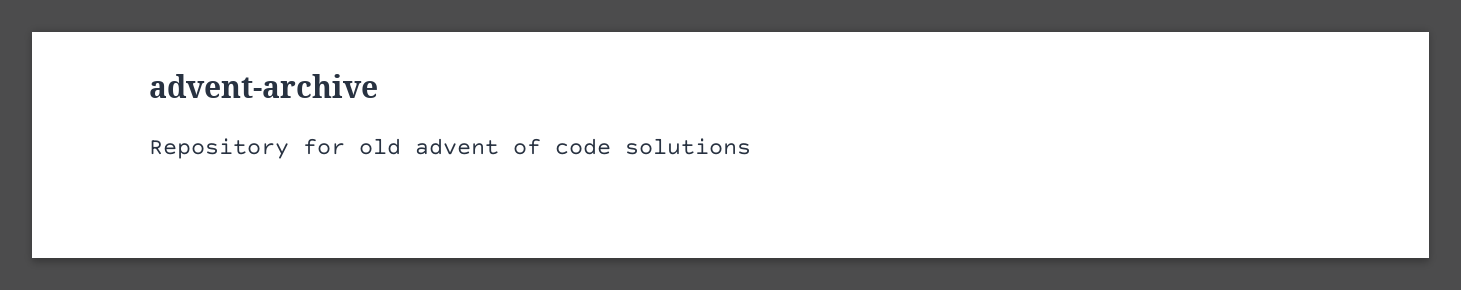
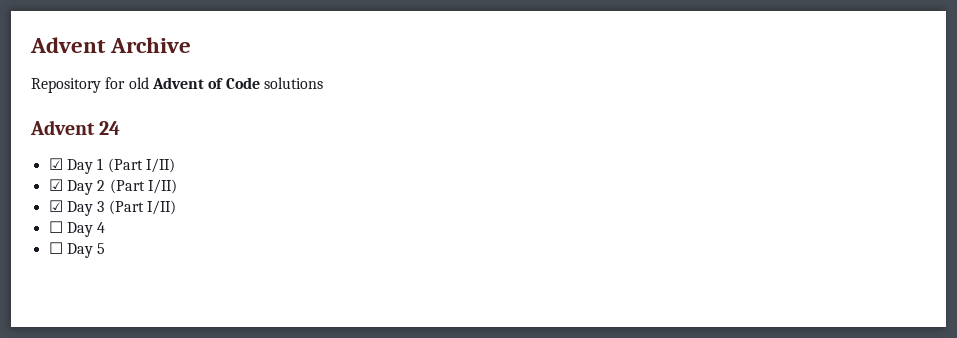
[149,74,378,98] advent-archive -> [30,37,192,53] Advent Archive
[415,138,751,155] advent of code solutions -> [151,77,323,89] [30,120,121,135] [48,158,175,174] [48,179,177,195] [48,200,176,216] [48,221,106,237] [48,242,106,258] Advent of Code solutions // Advent 24 // ☑ Day 1 (Part I/II) // ☑ Day 2 (Part I/II) // ☑ Day 3 (Part I/II) // ☐ Day 4 // ☐ Day 5

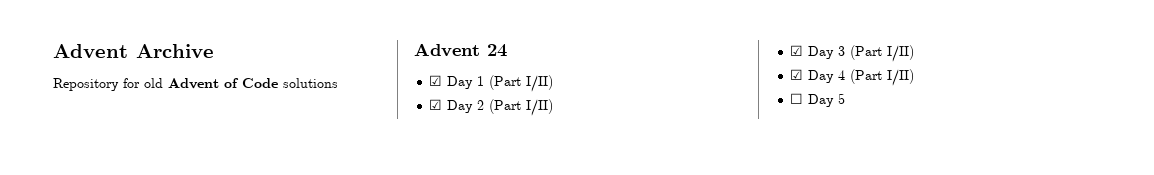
[48,221,63,233] ☐ -> [790,69,804,80] ☑
(106, 227) none -> [850,69,915,86] (Part I/II)

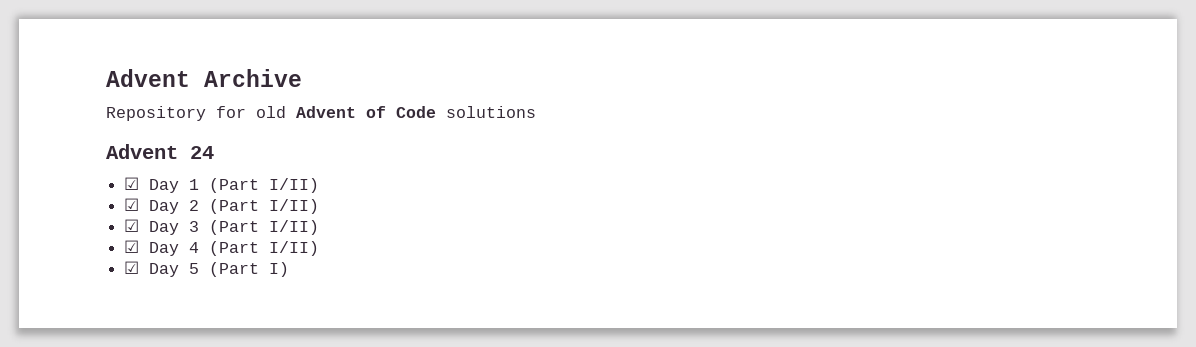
[790,93,804,104] ☐ -> [124,261,140,274] ☑
(846, 98) none -> [209,262,290,277] (Part I)

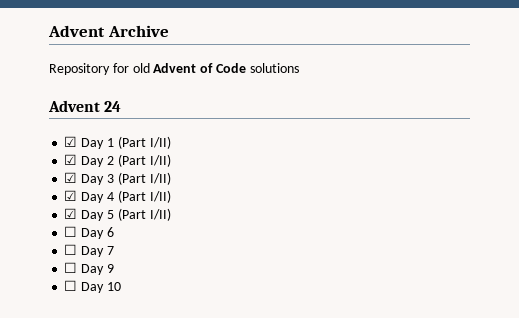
[269,262,290,277] I) -> [149,208,171,221] [64,226,114,239] [64,244,114,257] [64,262,114,275] [64,280,121,293] I/II) // ☐ Day 6 // ☐ Day 7 // ☐ Day 9 // ☐ Day 10

